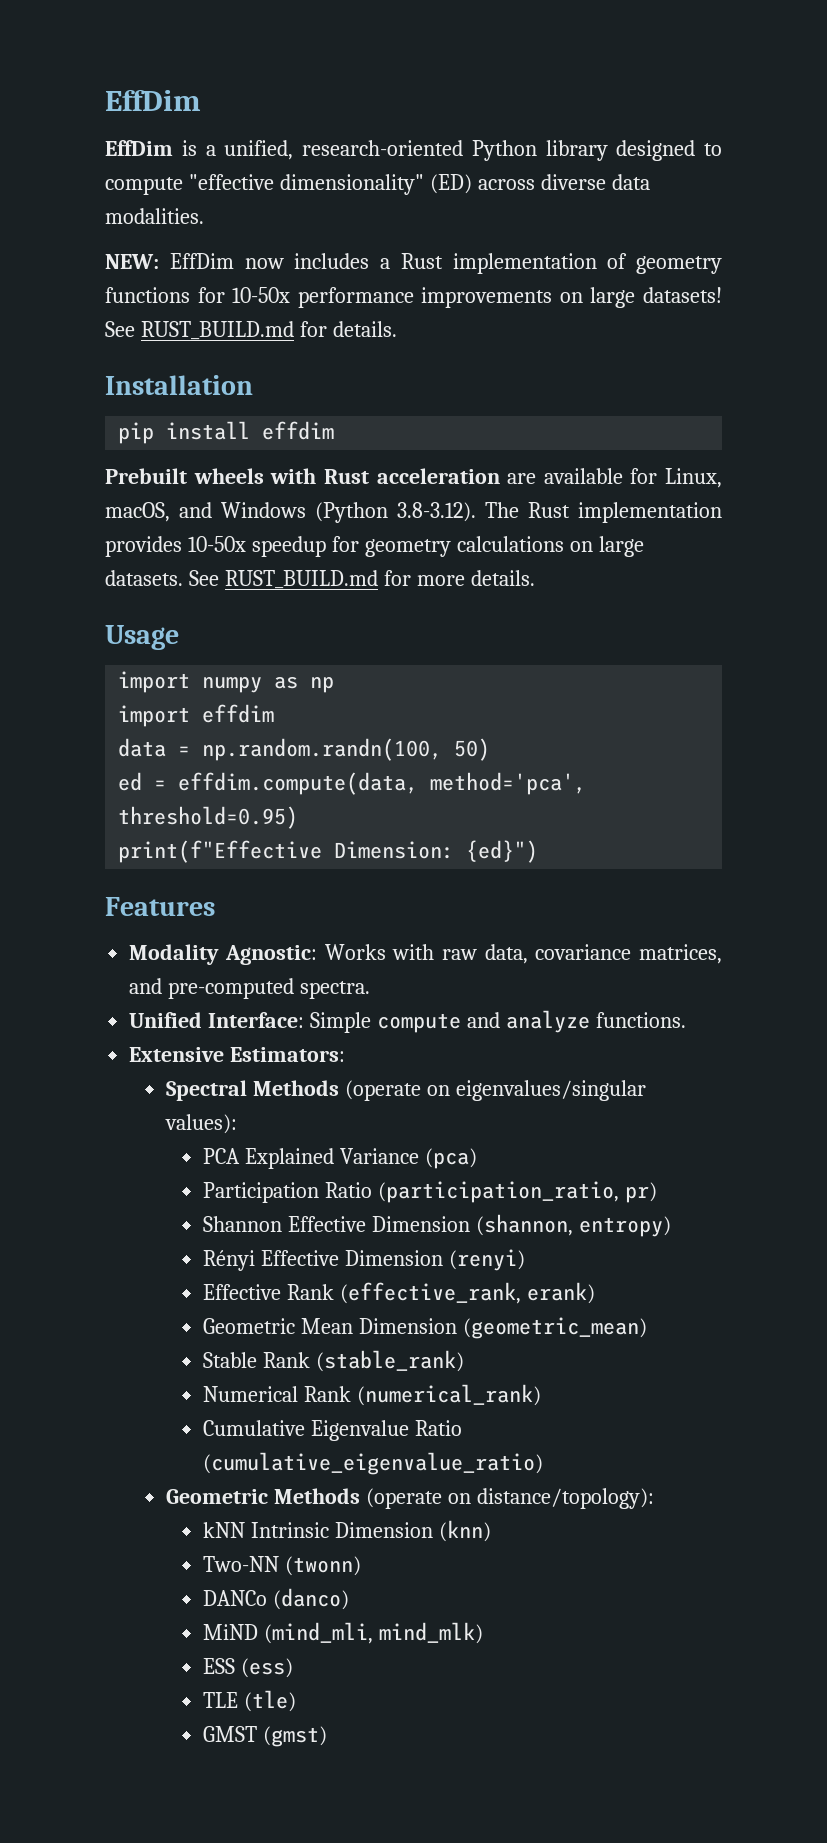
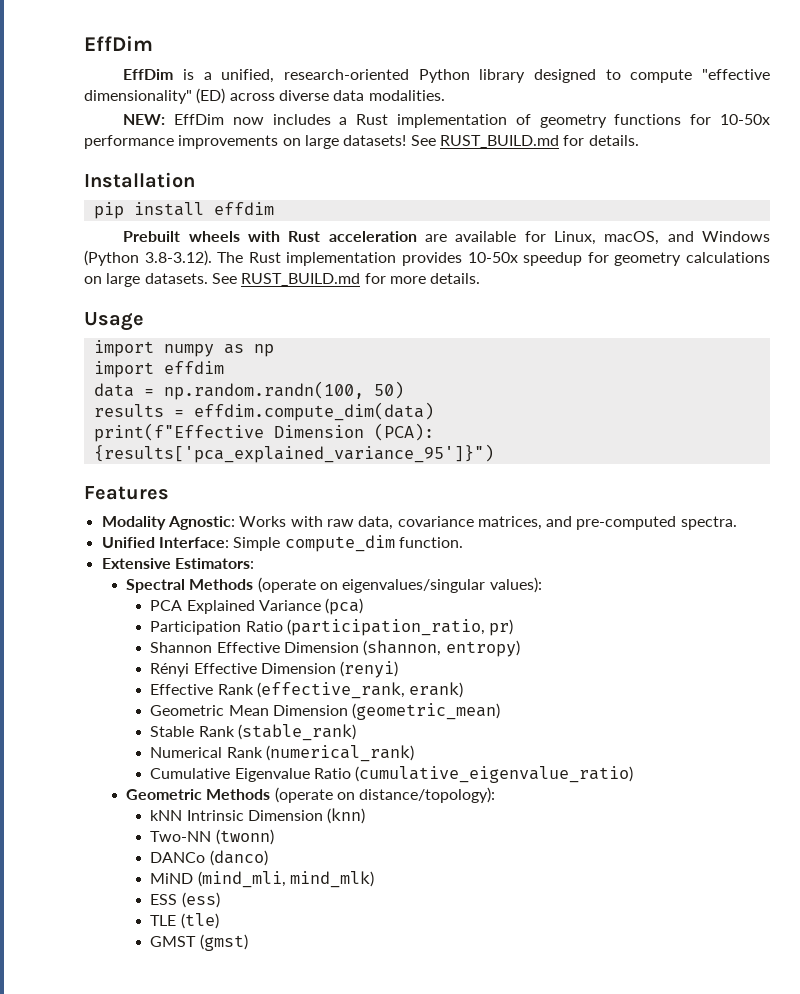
[118,772,587,795] [118,806,299,829] [118,840,539,863] ed = effdim.compute(data, method='pca', threshold=0.95) // print(f"Effective Dimension: {ed}") -> [93,402,434,421] [93,423,434,442] [93,444,494,463] results = effdim.compute_dim(data) // print(f"Effective Dimension (PCA): {results['pca_explained_variance_95']}")
[377,1010,686,1033] compute and analyze functions. -> [284,535,463,552] compute_dim function.

